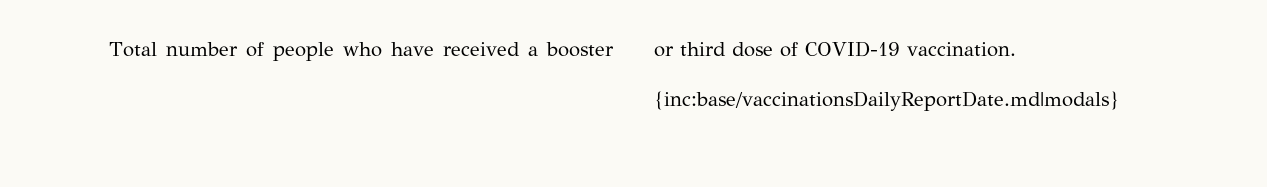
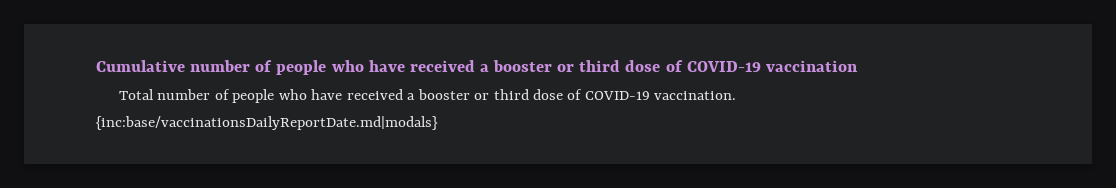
(109, 49) none -> [96,60,858,75] Cumulative number of people who have received a booster or third dose of COVID-19 vaccination //

